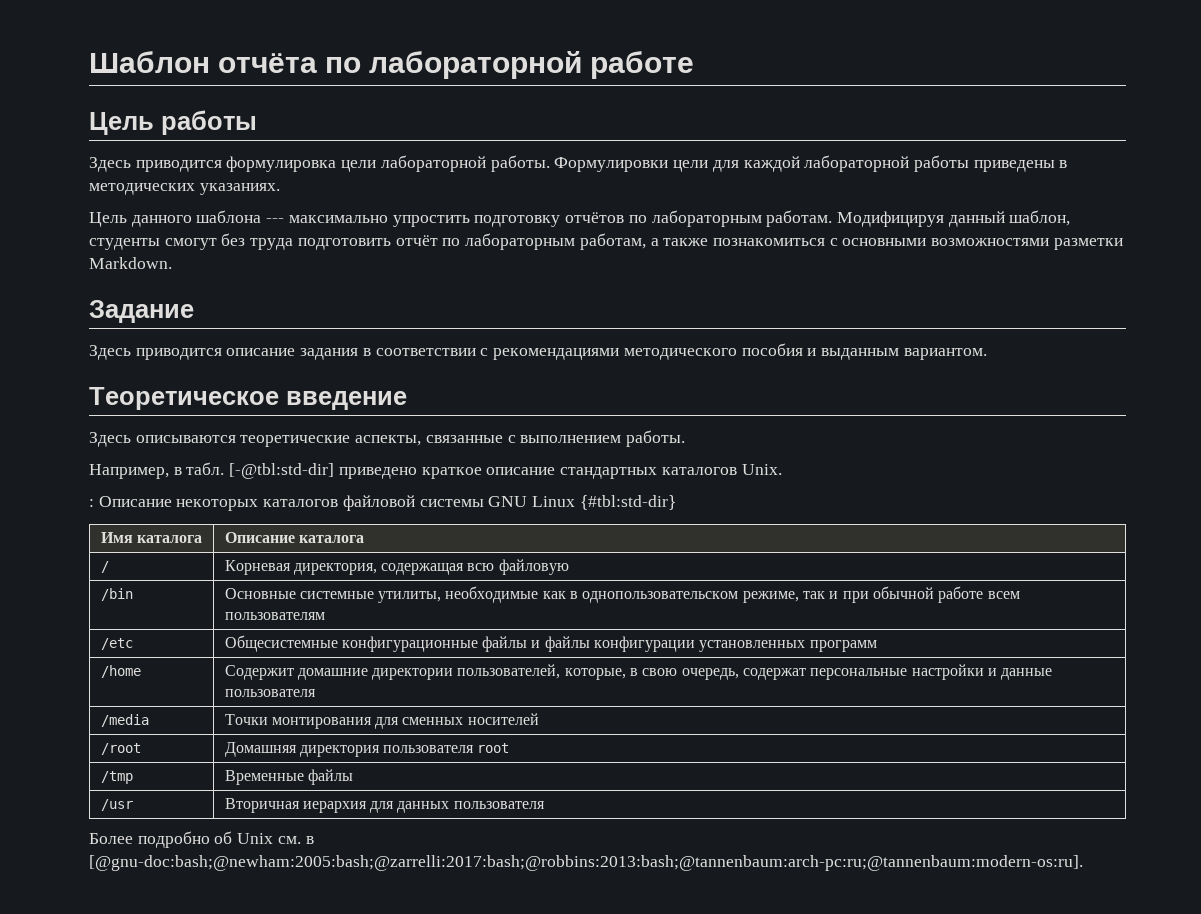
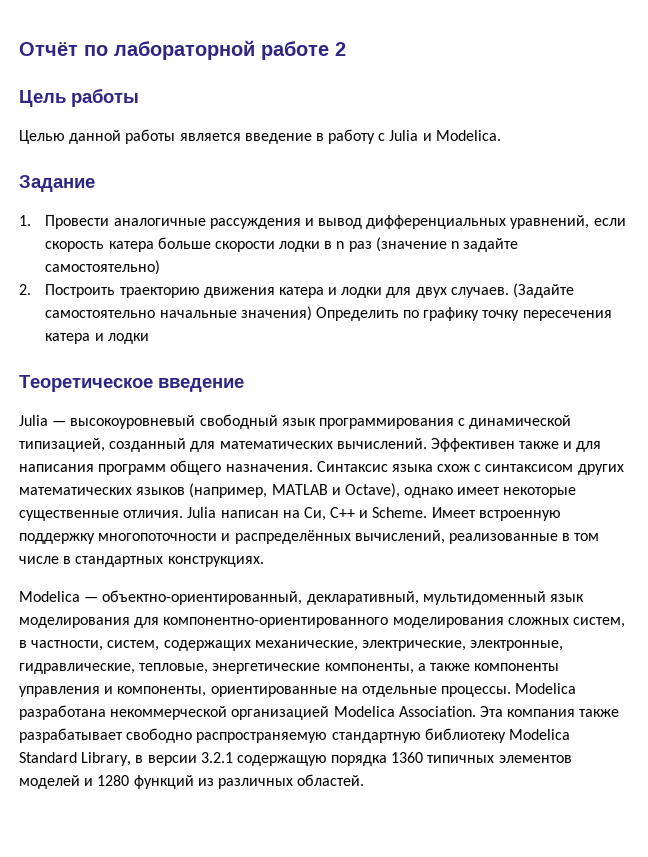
[89,51,318,73] Шаблон отчёта -> [19,42,78,56] Отчёт
(695, 65) none -> [335,42,346,56] 2
[89,155,1068,172] [89,183,280,195] [89,210,1071,227] [89,233,1123,250] [89,257,172,269] [89,300,194,323] [89,343,987,360] [89,387,407,410] [89,430,686,447] [89,462,782,479] [89,495,676,511] [100,532,202,543] [224,532,364,543] [100,561,109,573] [224,559,569,575] [100,588,133,601] [224,586,1020,603] [224,612,325,620] [100,638,133,650] [224,635,877,652] [100,665,141,678] [224,664,1053,680] [224,689,316,697] [100,714,149,727] [224,713,539,729] [100,743,141,755] [224,742,510,757] [100,771,133,784] [224,769,353,785] [100,799,133,811] [224,798,545,813] [89,831,314,848] [89,855,1083,871] Здесь приводится формулировка цели лабораторной работы. Формулировки цели для каждой лабораторной работы приведены в методических указаниях. // Цель данного шаблона --- максимально упростить подготовку отчётов по лабораторным работам. Модифицируя данный шаблон, студенты смогут без труда подготовить отчёт по лабораторным работам, а также познакомиться с основными возможностями разметки Markdown. // Задание // Здесь приводится описание задания в соответствии с рекомендациями методического пособия и выданным вариантом. // Теоретическое введение // Здесь описываются теоретические аспекты, связанные с выполнением работы. // Например, в табл. [-@tbl:std-dir] приведено краткое описание стандартных каталогов Unix. // : Описание некоторых каталогов файловой системы GNU Linux {#tbl:std-dir} // Имя каталога | Описание каталога // / | Корневая директория, содержащая всю файловую // /bin | Основные системные утилиты, необходимые как в однопользовательском режиме, так и при обычной работе всем пользователям // /etc | Общесистемные конфигурационные файлы и файлы конфигурации установленных программ // /home | Содержит домашние директории пользователей, которые, в свою очередь, содержат персональные настройки и данные пользователя // /media | Точки монтирования для сменных носителей // /root | Домашняя директория пользователя root // /tmp | Временные файлы // /usr | Вторичная иерархия для данных пользователя // Более подробно об Unix см. в [@gnu-doc:bash;@newham:2005:bash;@zarrelli:2017:bash;@robbins:2013:bash;@tannenbaum:arch-pc:ru;@tannenbaum:modern-os:ru]. -> [19,129,501,144] [19,175,95,192] [19,215,626,229] [45,237,519,252] [45,260,161,275] [19,283,575,298] [45,306,612,321] [45,333,149,344] [19,375,244,392] [19,414,572,429] [19,438,602,452] [19,460,624,475] [19,483,577,498] [19,507,561,521] [19,530,600,544] [19,556,264,567] [19,590,584,605] [19,617,625,628] [19,640,564,651] [19,663,560,674] [19,683,577,697] [19,705,620,720] [19,728,570,743] [19,752,572,766] [19,774,365,789] Целью данной работы является введение в работу с Julia и Modelica. // Задание // 1. Провести аналогичные рассуждения и вывод дифференциальных уравнений, если скорость катера больше скорости лодки в n раз (значение n задайте самостоятельно) // 2. Построить траекторию движения катера и лодки для двух случаев. (Задайте самостоятельно начальные значения) Определить по графику точку пересечения катера и лодки // Теоретическое введение // Julia — высокоуровневый свободный язык программирования с динамической типизацией, созданный для математических вычислений. Эффективен также и для написания программ общего назначения. Синтаксис языка схож с синтаксисом других математических языков (например, MATLAB и Octave), однако имеет некоторые существенные отличия. Julia написан на Си, C++ и Scheme. Имеет встроенную поддержку многопоточности и распределённых вычислений, реализованные в том числе в стандартных конструкциях. // Modelica — объектно-ориентированный, декларативный, мультидоменный язык моделирования для компонентно-ориентированного моделирования сложных систем, в частности, систем, содержащих механические, электрические, электронные, гидравлические, тепловые, энергетические компоненты, а также компоненты управления и компоненты, ориентированные на отдельные процессы. Modelica разработана некоммерческой организацией Modelica Association. Эта компания также разрабатывает свободно распространяемую стандартную библиотеку Modelica Standard Library, в версии 3.2.1 содержащую порядка 1360 типичных элементов моделей и 1280 функций из различных областей.

